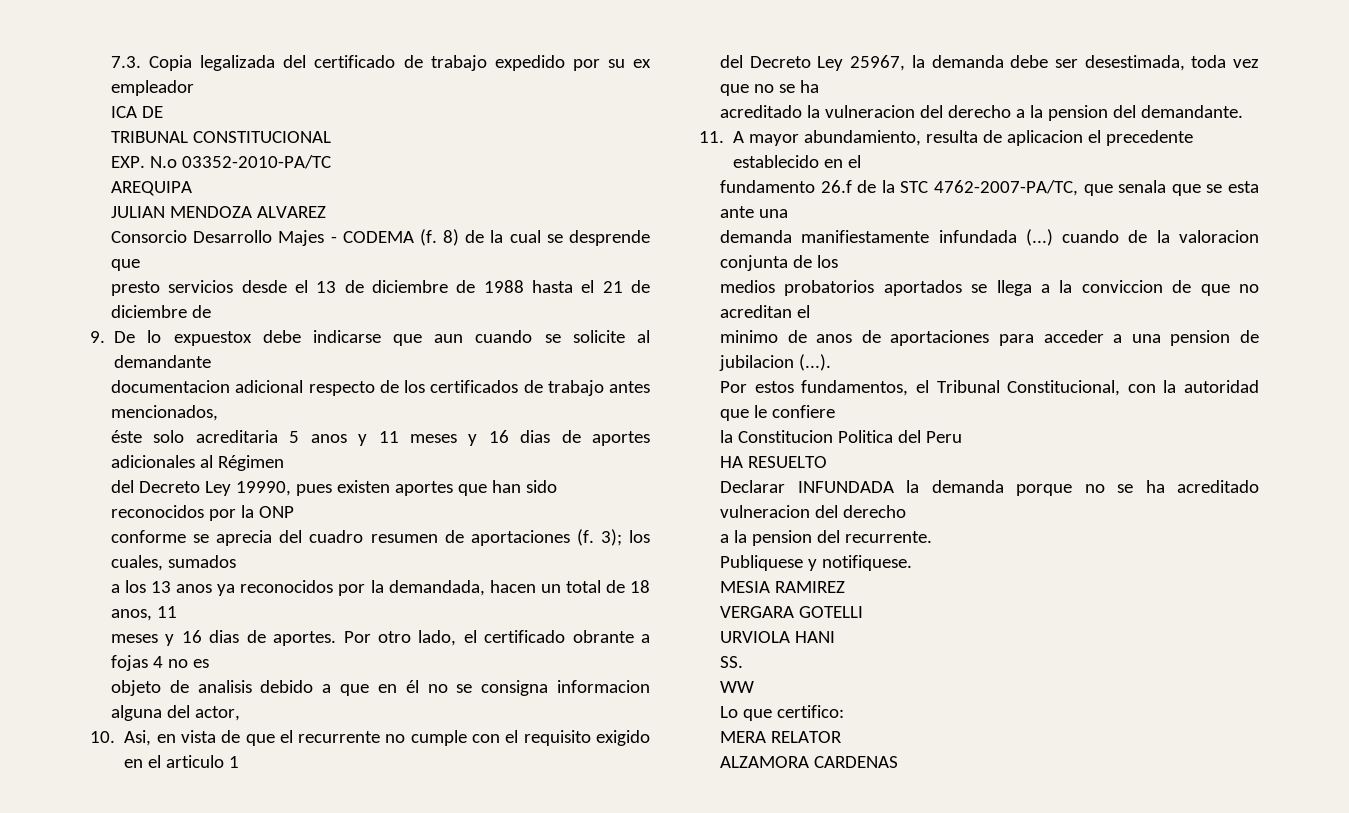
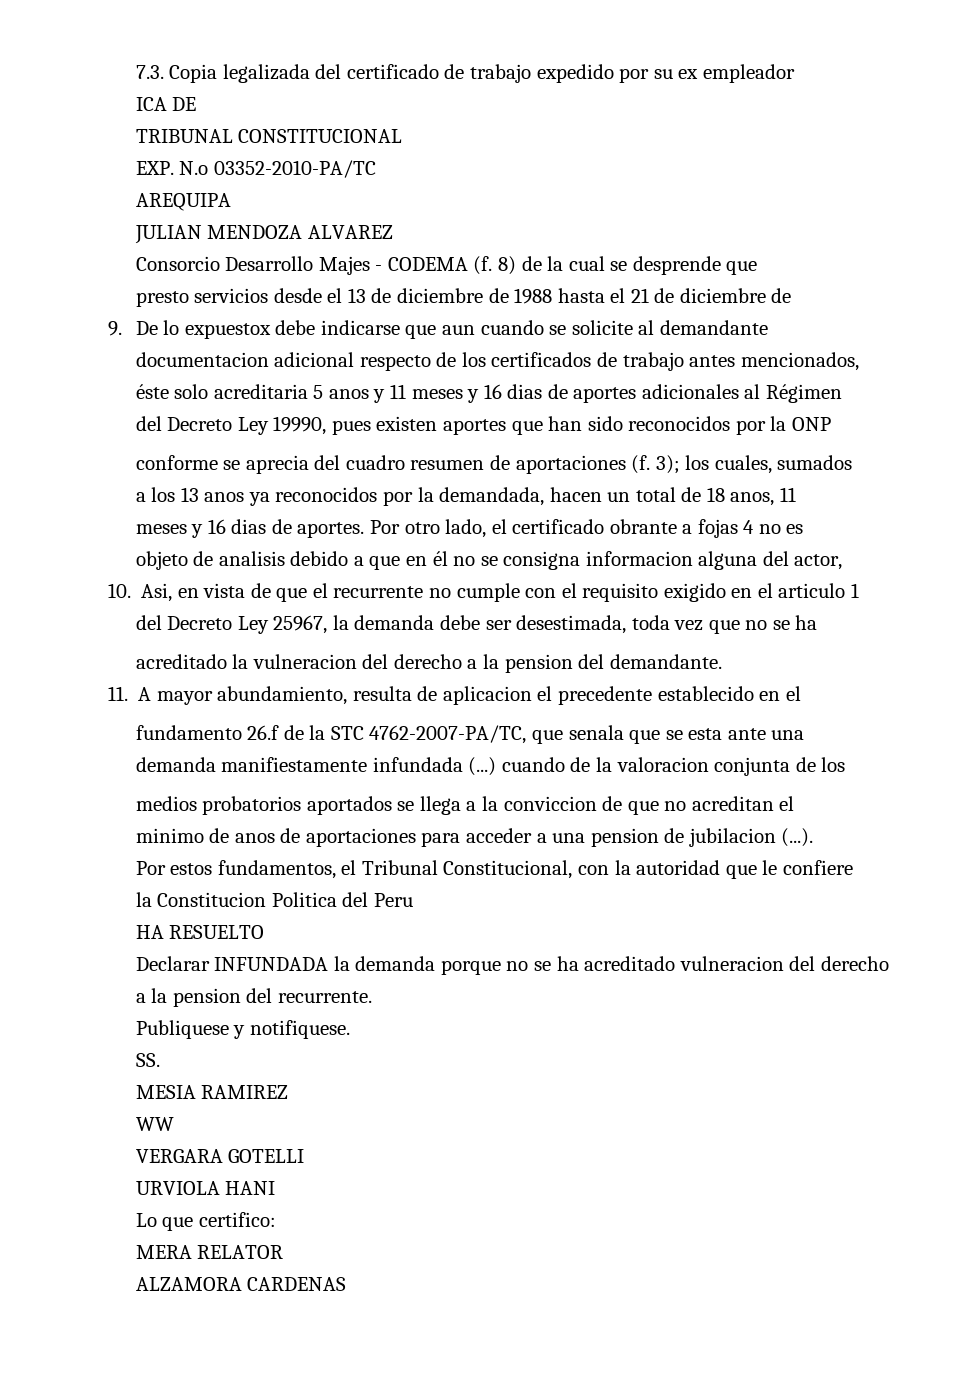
(913, 563) none -> [135,1053,160,1067] // SS.
(846, 587) none -> [135,1117,174,1131] // WW
[720,656,744,668] [720,681,755,693] // SS. // WW -> (276, 1188) none

